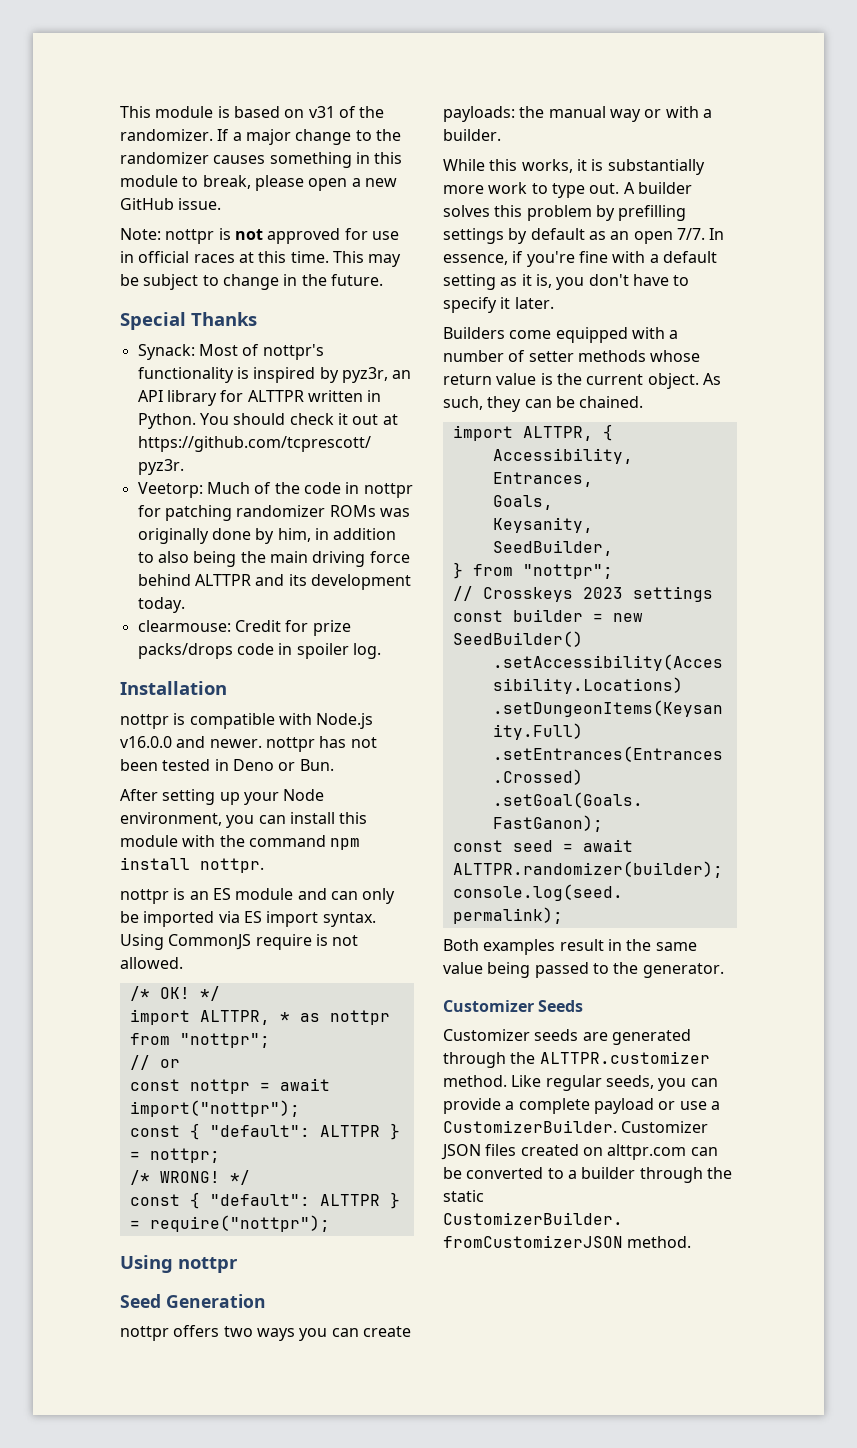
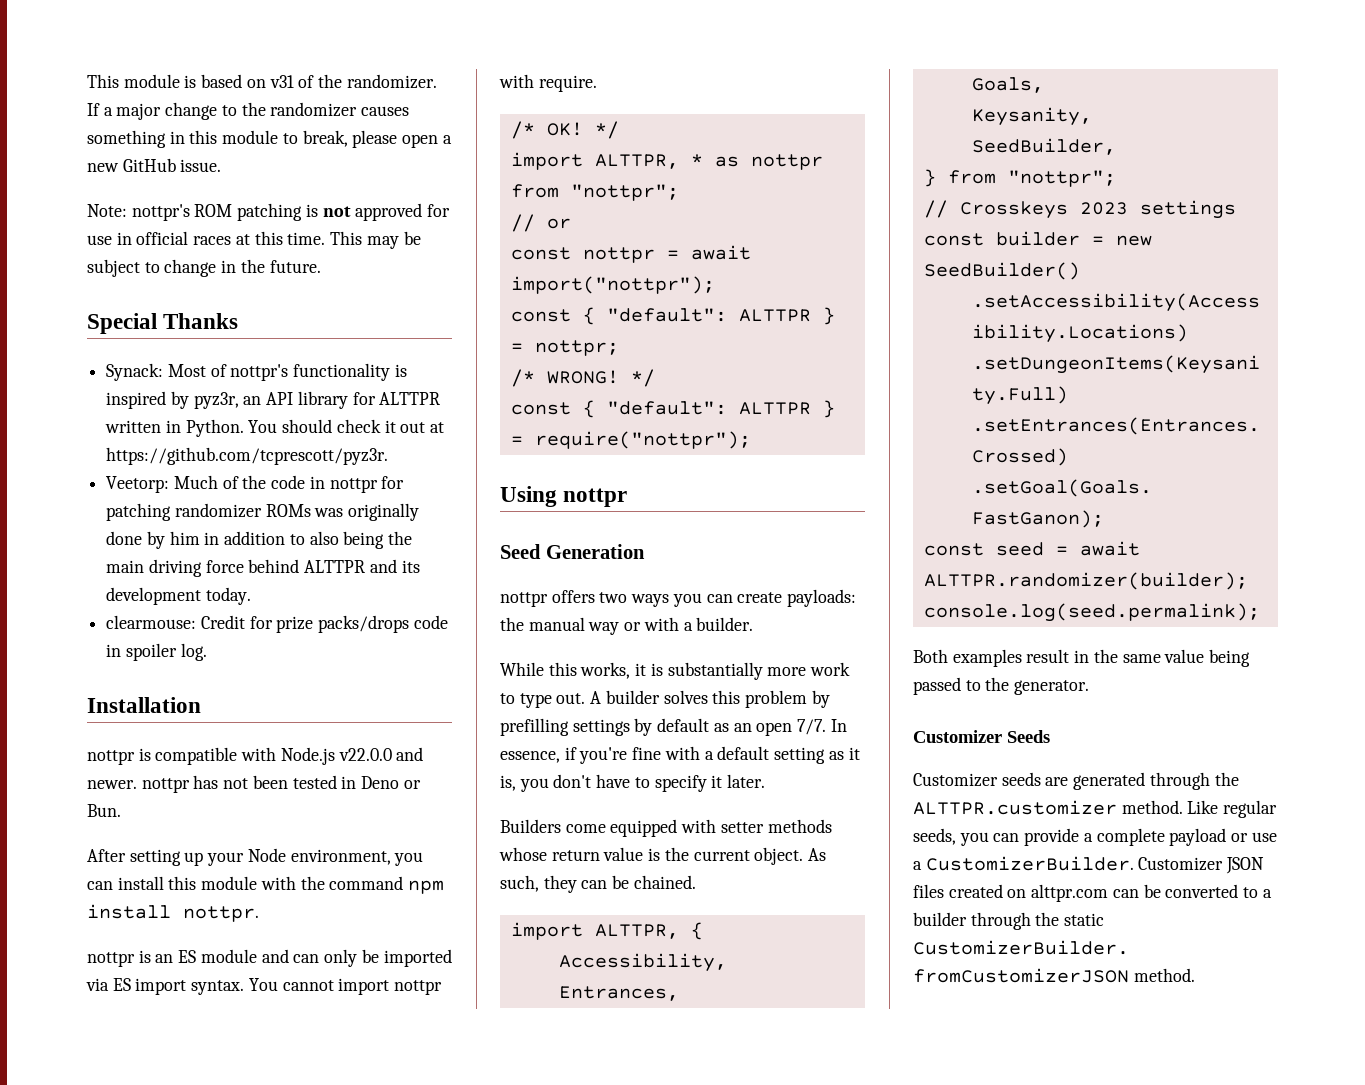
[165,229,215,244] nottpr -> [131,203,303,221] nottpr's ROM patching
[277,528,311,542] him, -> [169,531,200,545] him
[120,736,172,748] v16.0.0 -> [338,748,392,761] v22.0.0
[120,934,359,950] [120,957,183,969] Using CommonJS require is not allowed. -> [248,978,443,995] [499,74,597,92] You cannot import nottpr with require.
[669,330,679,339] [443,350,526,362] a number of -> (717, 826) none

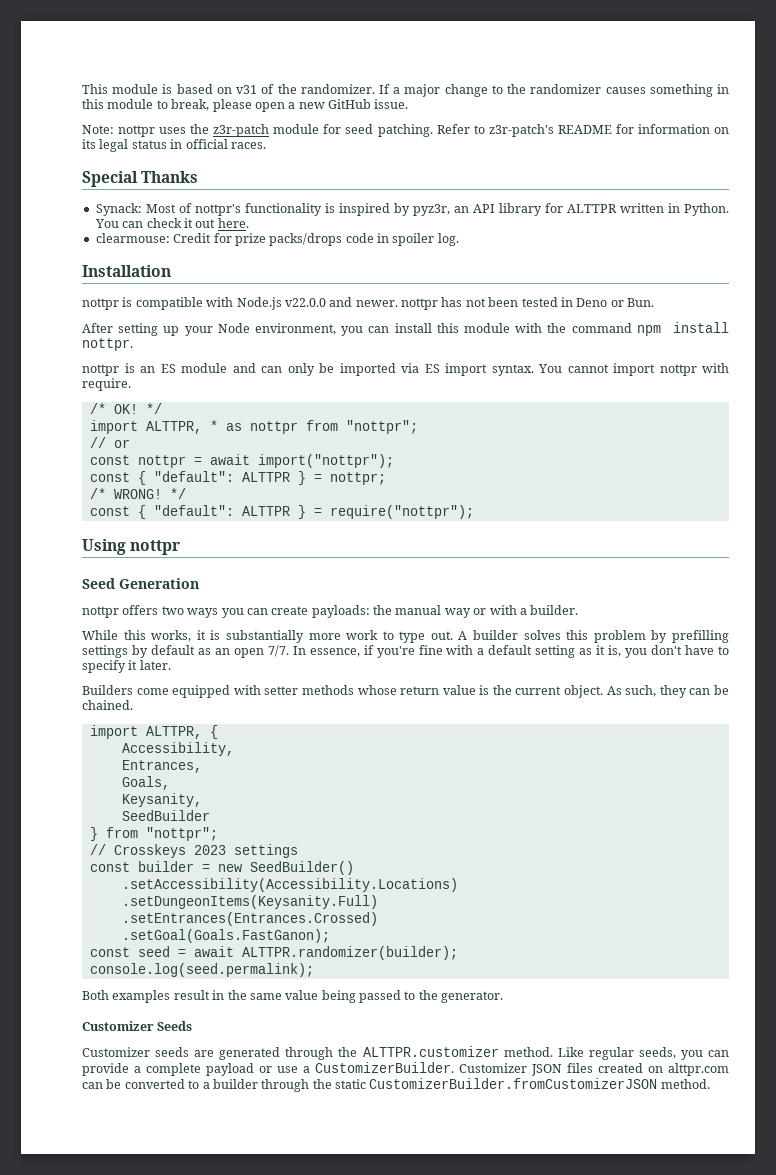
[131,203,451,221] [87,231,421,249] [87,259,321,277] nottpr's ROM patching is not approved for use in official races at this time. This may be subject to change in the future. -> [118,124,730,137] [82,139,266,152] nottpr uses the z3r-patch module for seed patching. Refer to z3r-patch's README for information on its legal status in official races.
[282,419,333,433] should -> [122,221,144,228] can
[430,422,445,433] [106,447,389,465] [106,475,405,493] [106,503,420,521] [106,531,413,549] [106,559,420,577] [106,587,251,605] at https://github.com/tcprescott/pyz3r. // Veetorp: Much of the code in nottpr for patching randomizer ROMs was originally done by him in addition to also being the main driving force behind ALTTPR and its development today. -> [217,218,249,228] here.
[971,138,1116,155] SeedBuilder, -> [121,810,210,821] SeedBuilder

